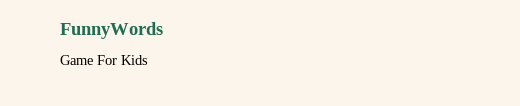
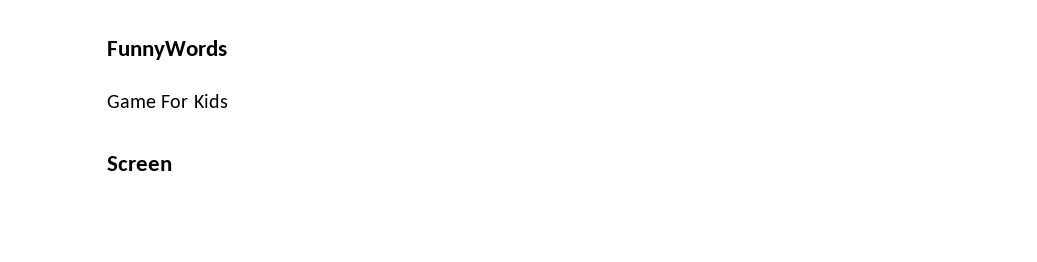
(148, 60) none -> [107,156,172,171] // Screen

